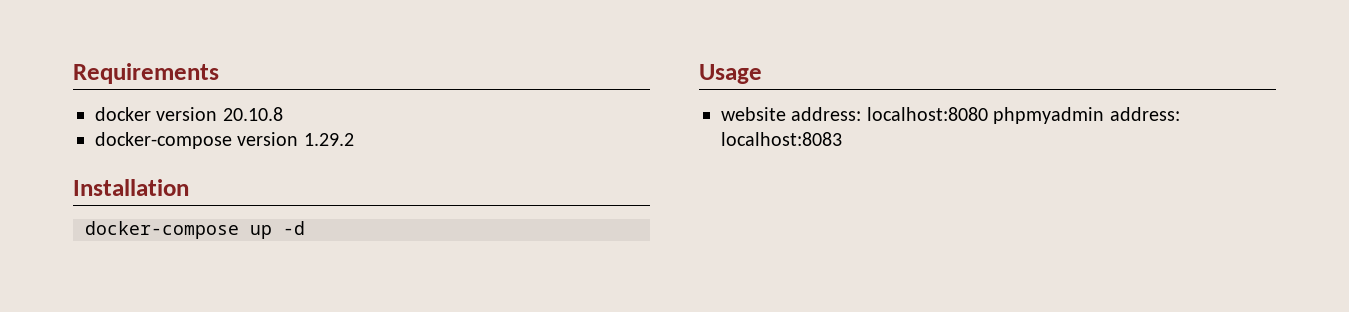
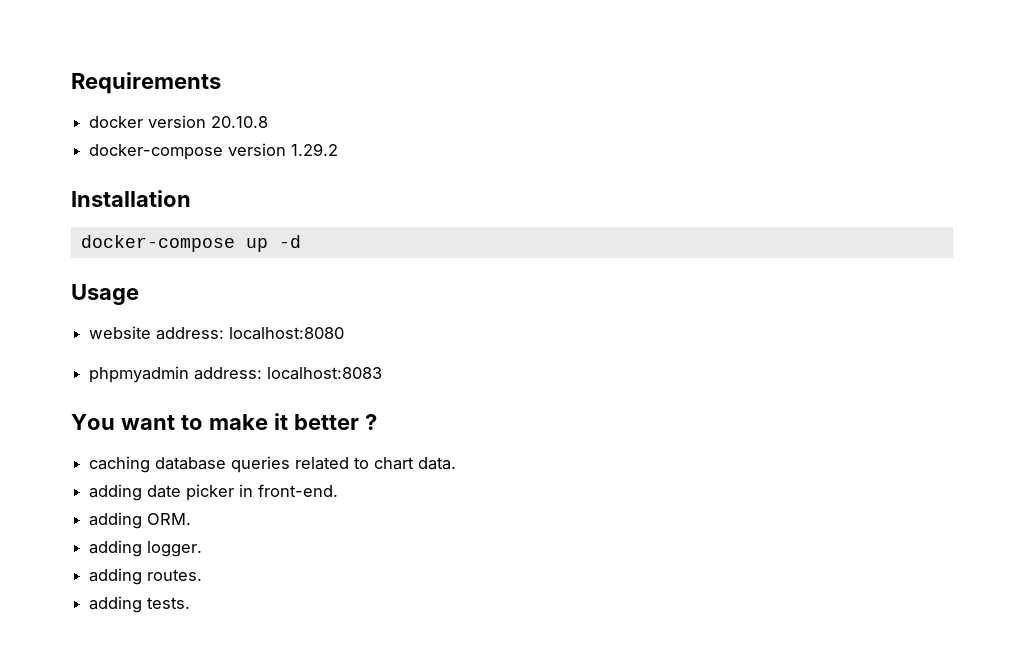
(988, 114) none -> (345, 333) //
(842, 139) none -> [71,413,377,430] [89,456,457,473] [89,484,339,501] [89,512,192,529] [89,540,203,557] [89,568,203,585] [89,596,191,613] // You want to make it better ? // caching database queries related to chart data. // adding date picker in front-end. // adding ORM. // adding logger. // adding routes. // adding tests.

